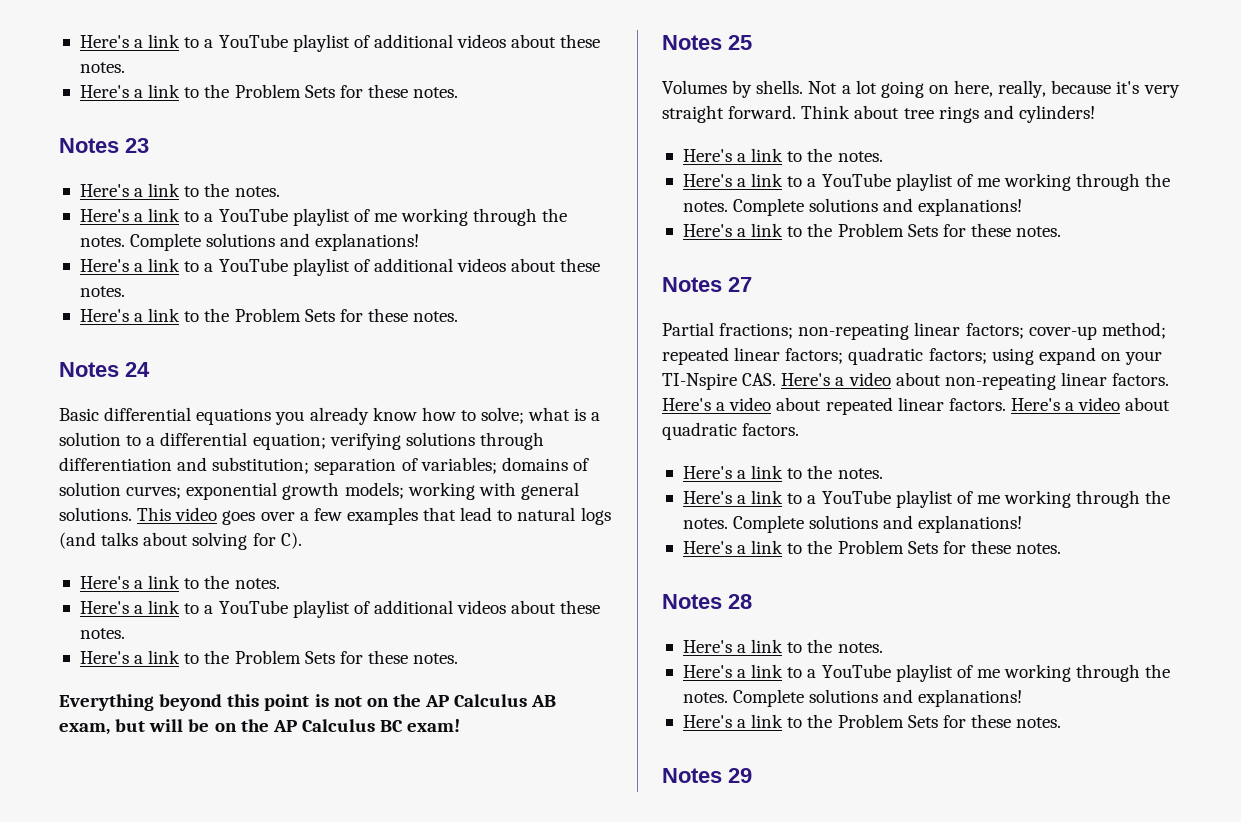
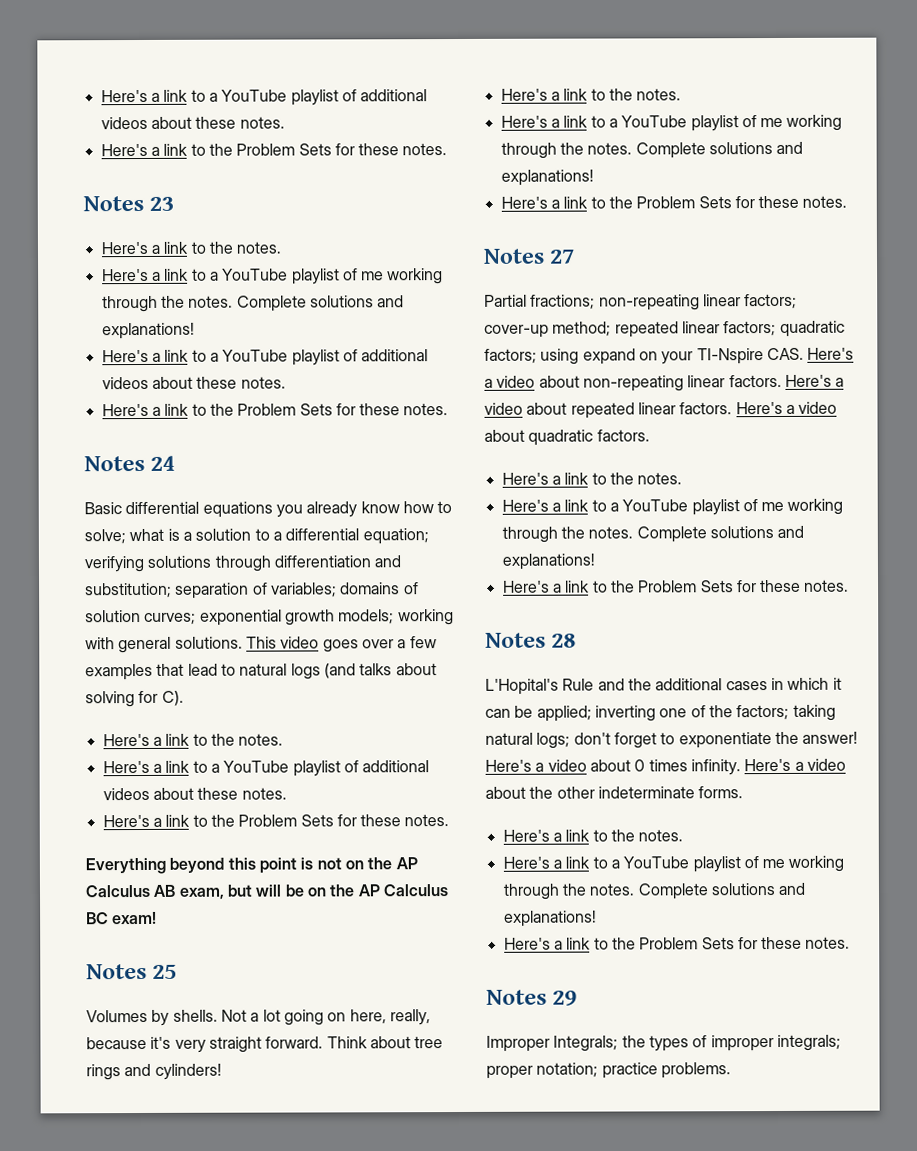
(752, 601) none -> [485,677,842,695] [485,704,836,722] [485,731,859,749] [485,758,846,776] [485,786,744,799] // L'Hopital's Rule and the additional cases in which it can be applied; inverting one of the factors; taking natural logs; don't forget to exponentiate the answer! Here's a video about 0 times infinity. Here's a video about the other indeterminate forms.
(752, 775) none -> [486,1034,841,1052] [486,1062,731,1079] // Improper Integrals; the types of improper integrals; proper notation; practice problems.

